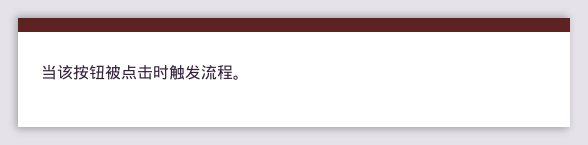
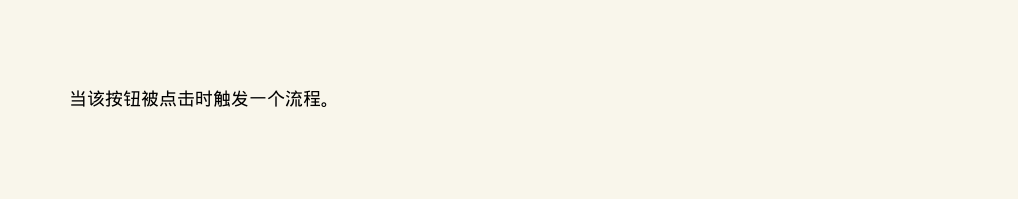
(201, 72) none -> [249,90,285,107] 一个

